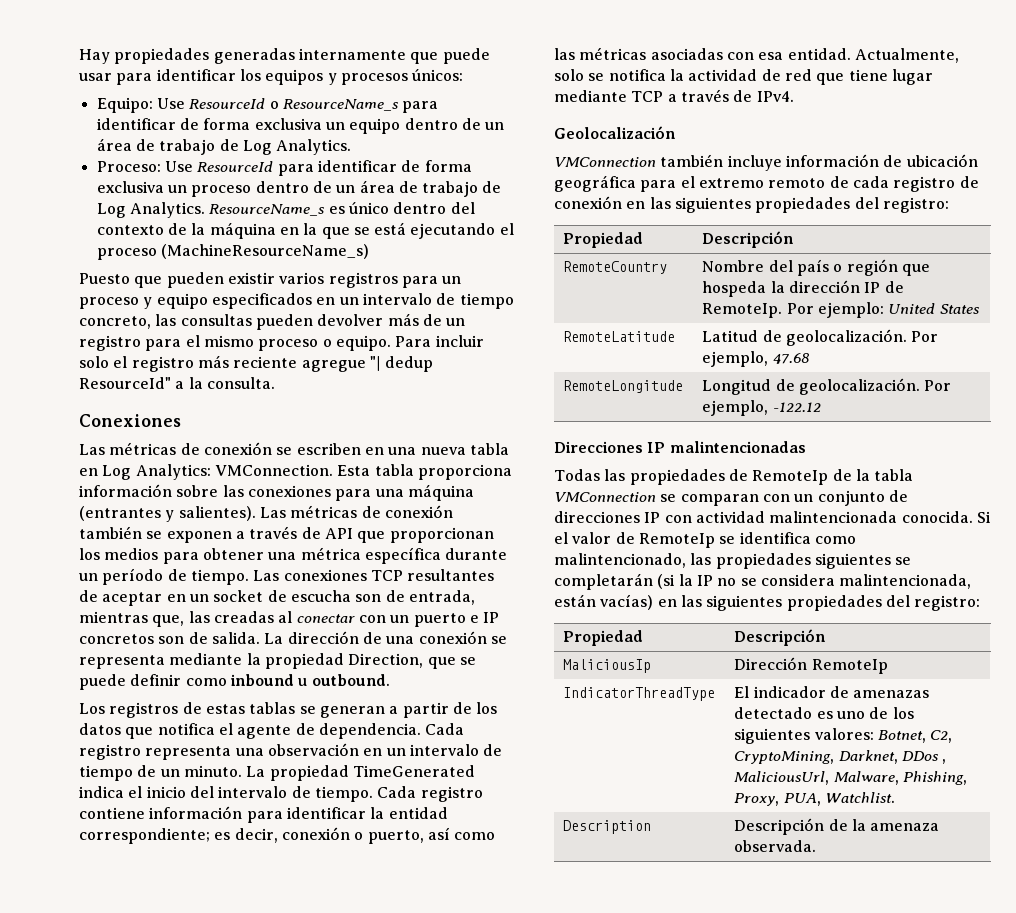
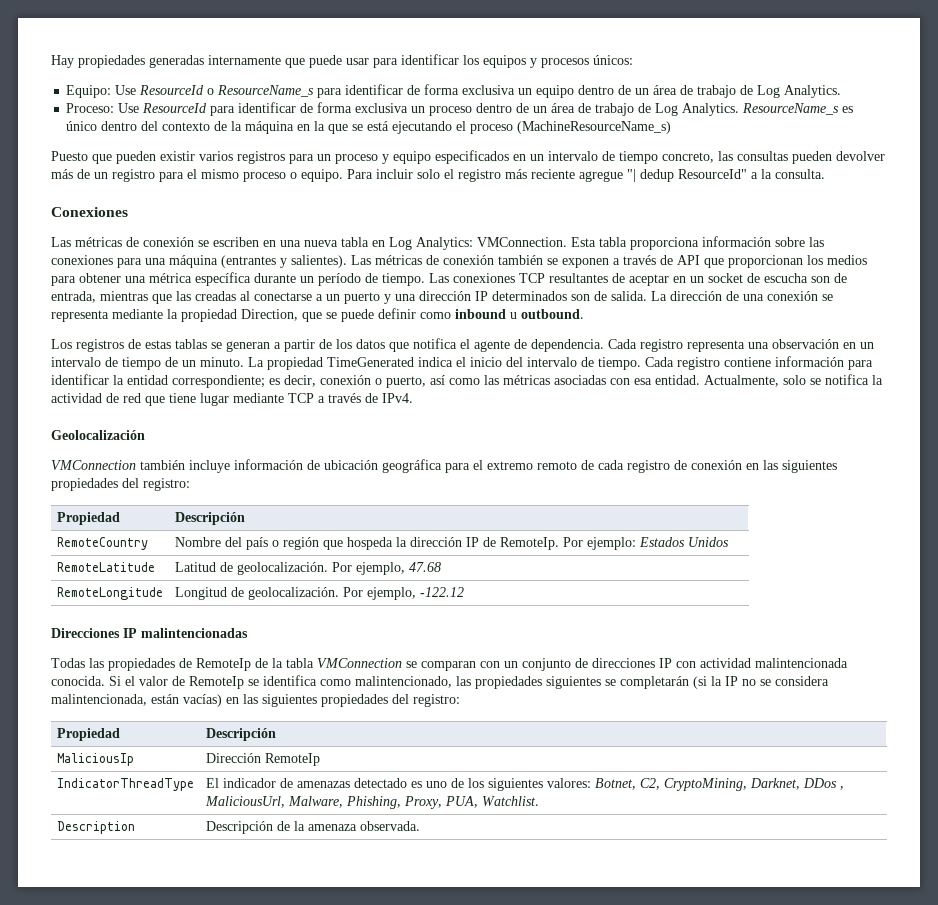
[152,615,185,627] que, -> [152,294,172,304] que
[296,612,500,627] [79,634,154,644] conectar con un puerto e IP concretos -> [254,291,567,304] conectarse a un puerto y una dirección IP determinados
[888,303,980,314] United States -> [638,537,729,547] Estados Unidos

